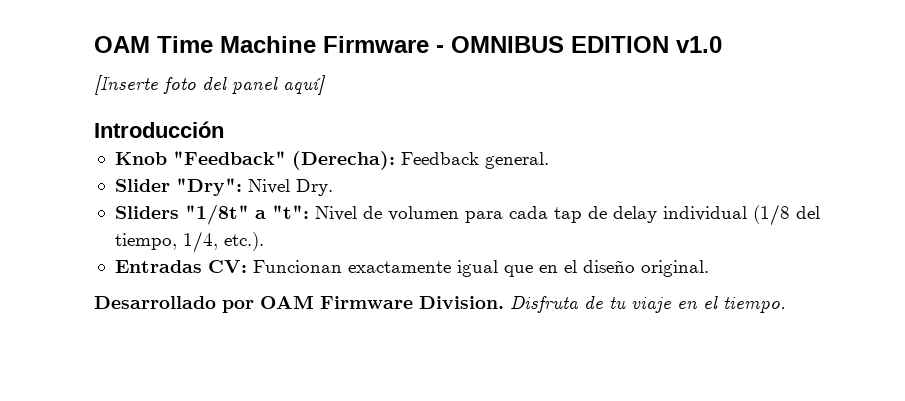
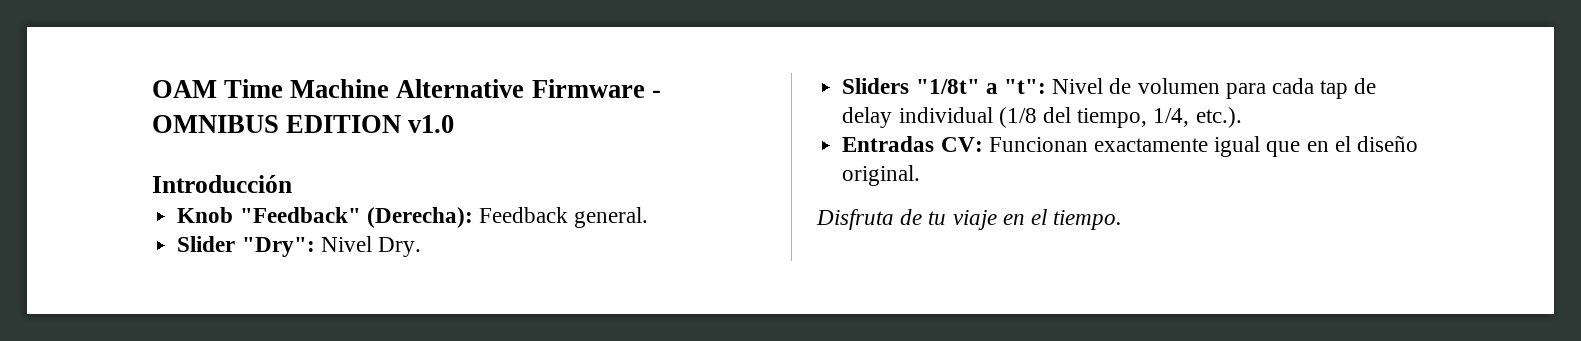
(316, 44) none -> [396,79,525,98] Alternative
[94,75,326,95] // [Inserte foto del panel aquí] -> (455, 124) none
[94,295,504,313] Desarrollado por OAM Firmware Division. -> (921, 175) none

